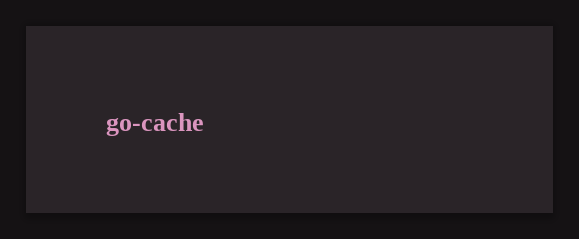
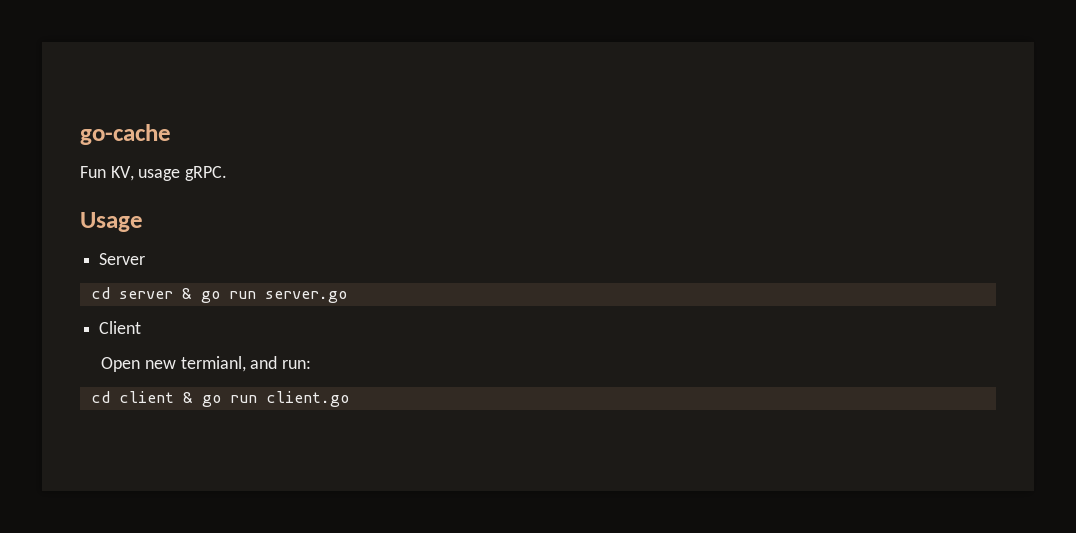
(204, 124) none -> [80,166,228,181] [80,212,143,232] [99,253,146,265] [90,287,347,303] [99,321,142,334] [101,356,312,372] [90,391,349,407] // Fun KV, usage gRPC. // Usage // Server // cd server & go run server.go // Client // Open new termianl, and run: // cd client & go run client.go

